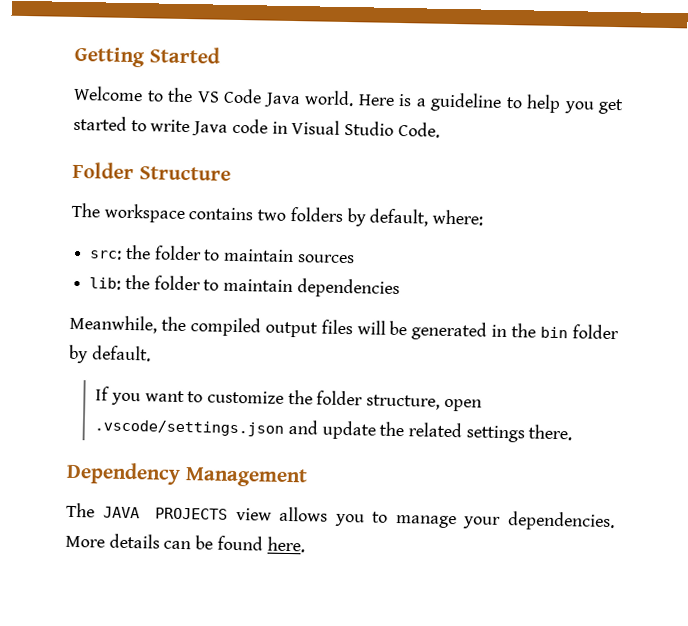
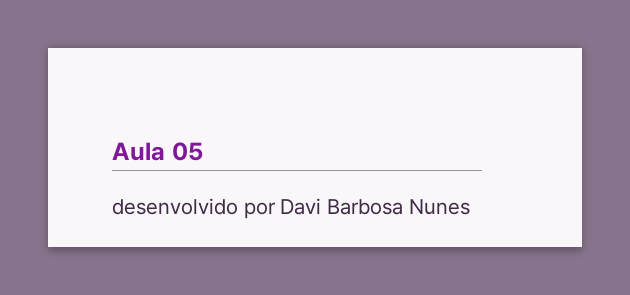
[74,46,220,68] [73,85,624,115] [73,115,440,138] [72,161,231,181] [71,202,484,227] [89,244,355,264] [89,274,400,299] [69,314,620,341] [69,344,151,364] [95,386,482,412] [94,419,573,443] [66,461,308,488] [66,502,615,532] [65,533,305,553] Getting Started // Welcome to the VS Code Java world. Here is a guideline to help you get started to write Java code in Visual Studio Code. // Folder Structure // The workspace contains two folders by default, where: // src: the folder to maintain sources // lib: the folder to maintain dependencies // Meanwhile, the compiled output files will be generated in the bin folder by default. // If you want to customize the folder structure, open .vscode/settings.json and update the related settings there. // Dependency Management // The JAVA PROJECTS view allows you to manage your dependencies. More details can be found here. -> [112,142,203,161] [112,198,470,219] Aula 05 // desenvolvido por Davi Barbosa Nunes

